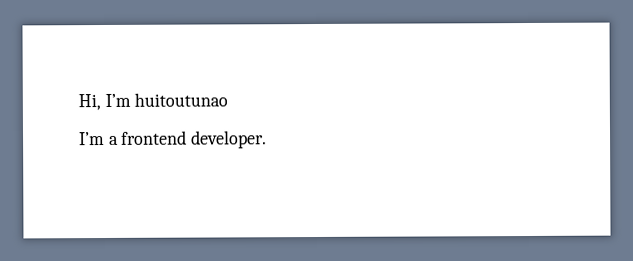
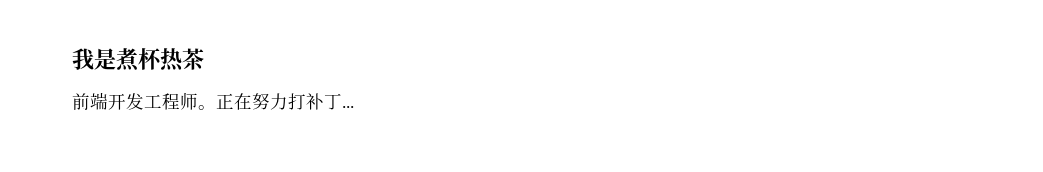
[78,92,229,111] [79,130,268,149] Hi, I’m huitoutunao // I’m a frontend developer. -> [72,48,204,72] [72,92,354,110] 我是煮杯热茶 // 前端开发工程师。正在努力打补丁...

